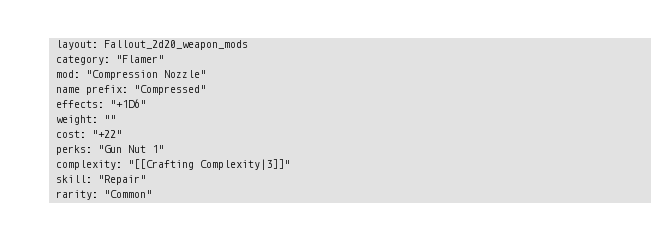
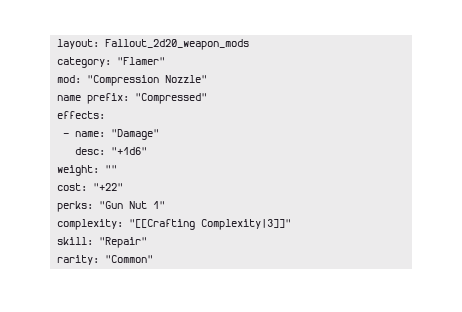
[109,99,146,108] "+1D6" -> [62,129,159,140] [74,147,147,155] // - name: "Damage" // desc: "+1d6"

